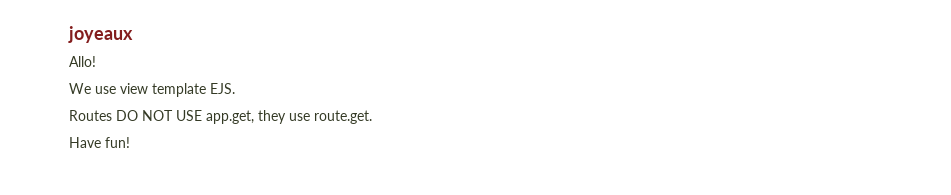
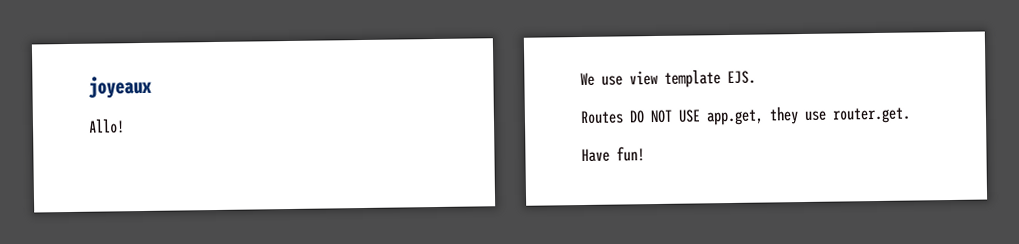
[314,110,372,124] route.get. -> [832,107,911,124] router.get.

